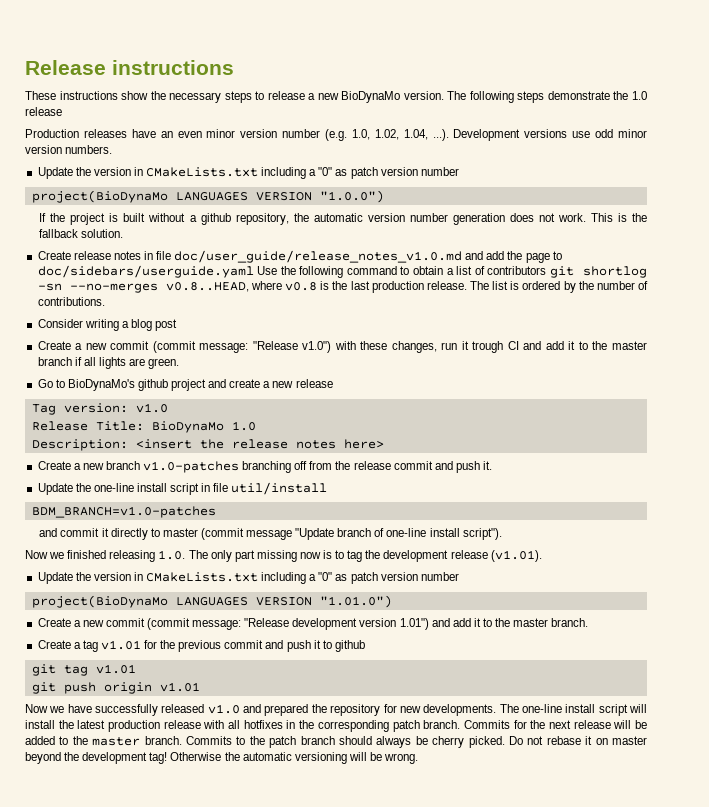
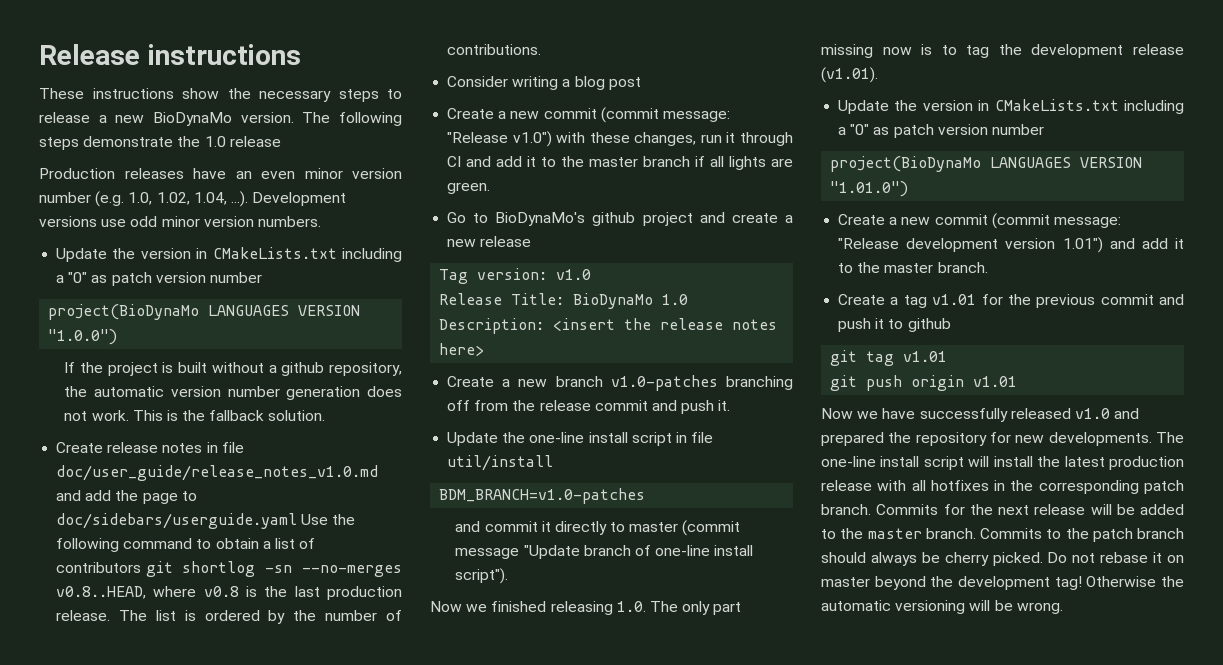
[472,341,504,353] trough -> [740,132,793,146] through

